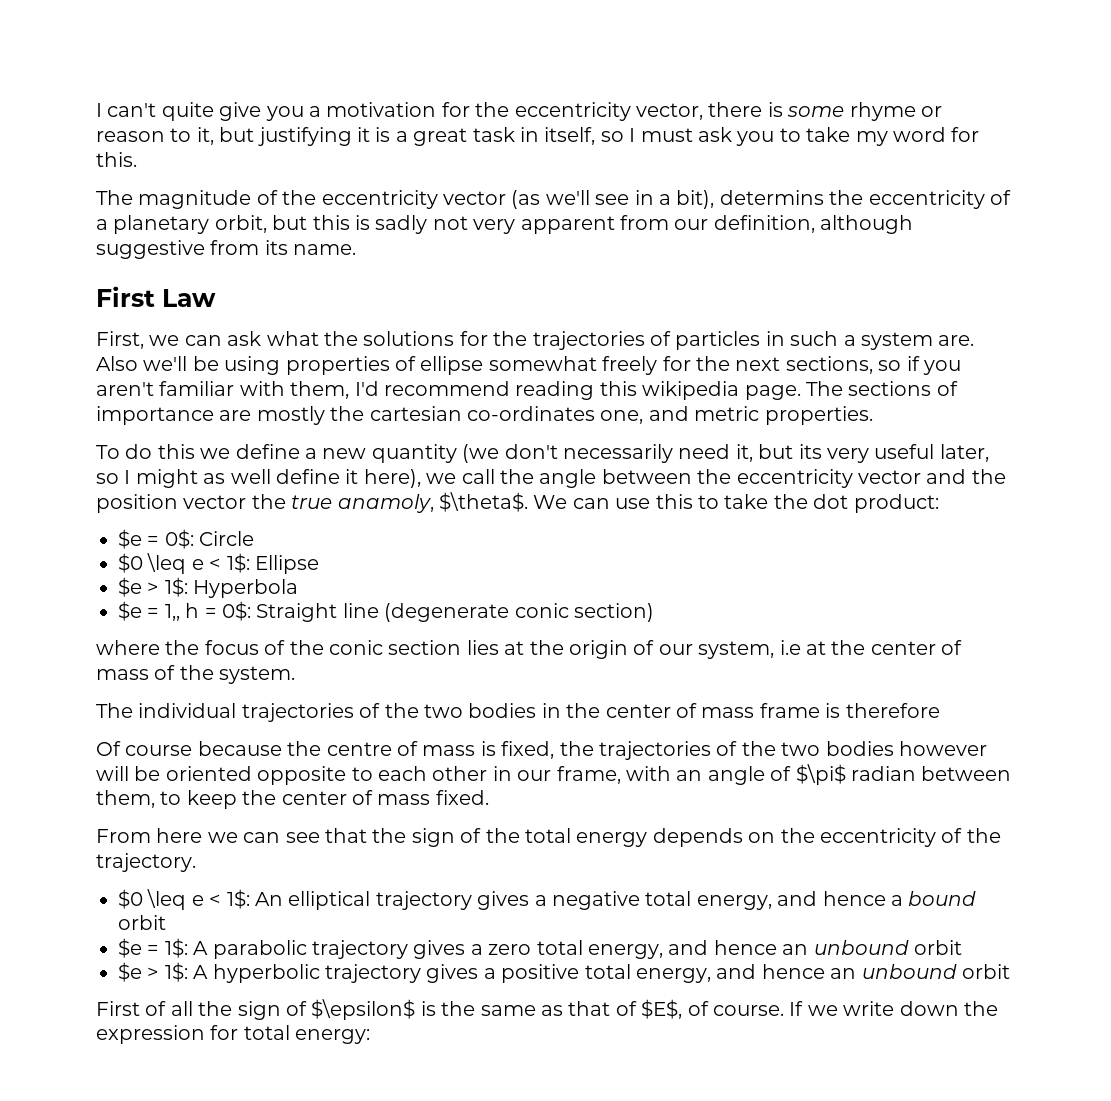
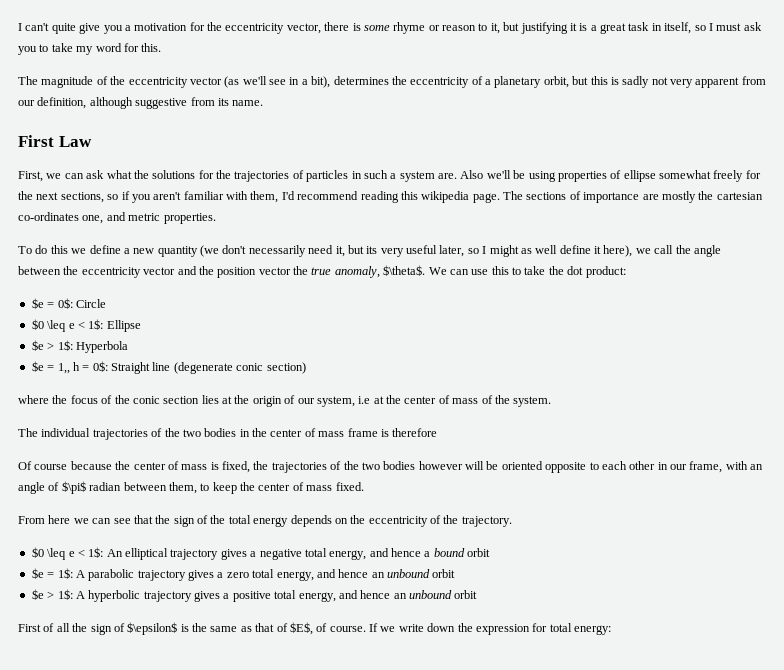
[719,190,824,205] determins -> [333,76,389,85] determines
[337,494,434,513] anamoly, -> [334,266,380,278] anomaly,
[326,742,392,756] centre -> [133,462,166,470] center

